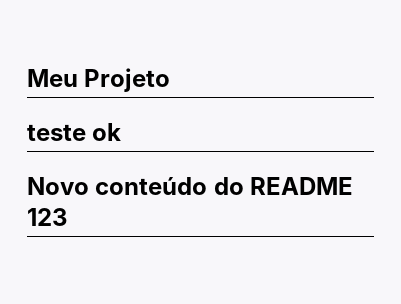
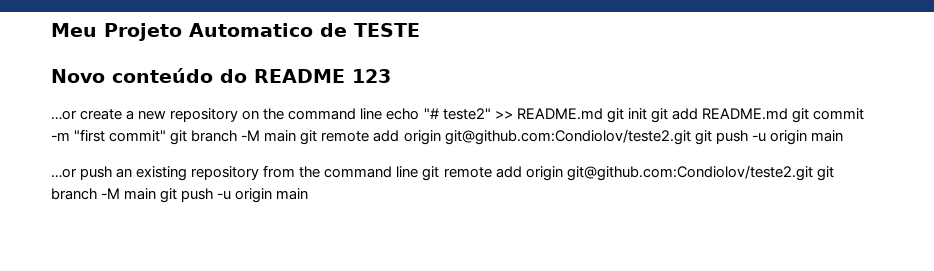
[27,123,122,141] // teste ok -> [189,23,420,37] Automatico de TESTE
(68, 217) none -> [51,108,864,123] [51,129,843,145] [51,165,834,181] [51,188,309,203] // …or create a new repository on the command line echo "# teste2" >> README.md git init git add README.md git commit -m "first commit" git branch -M main git remote add origin git@github.com:Condiolov/teste2.git git push -u origin main // …or push an existing repository from the command line git remote add origin git@github.com:Condiolov/teste2.git git branch -M main git push -u origin main

